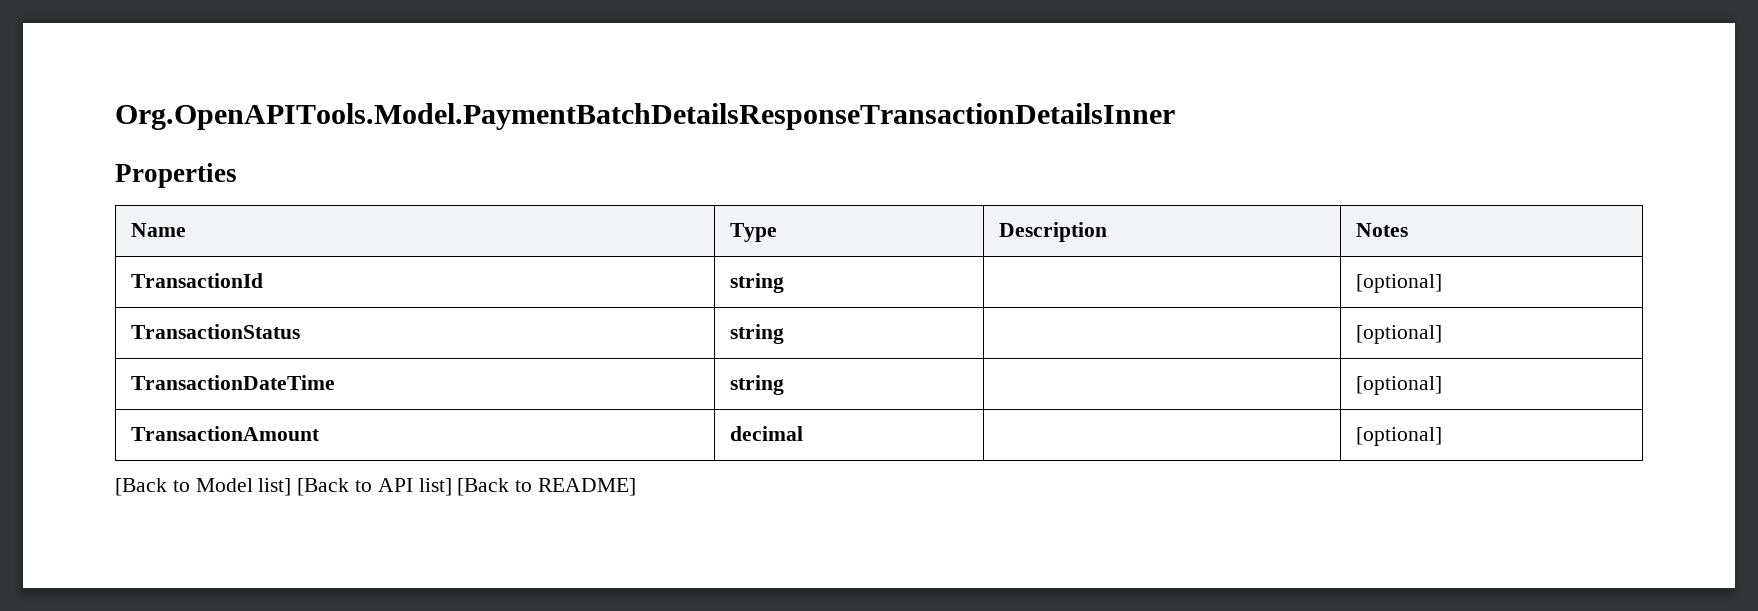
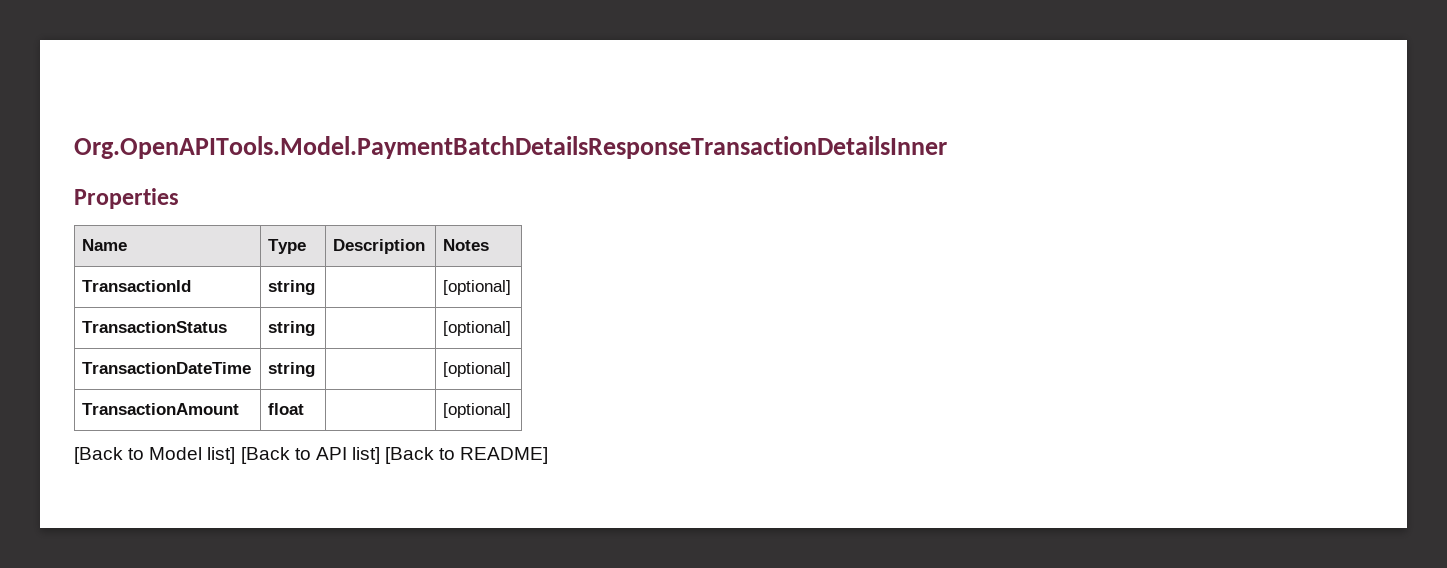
[730,426,804,441] decimal -> [268,403,305,415] float

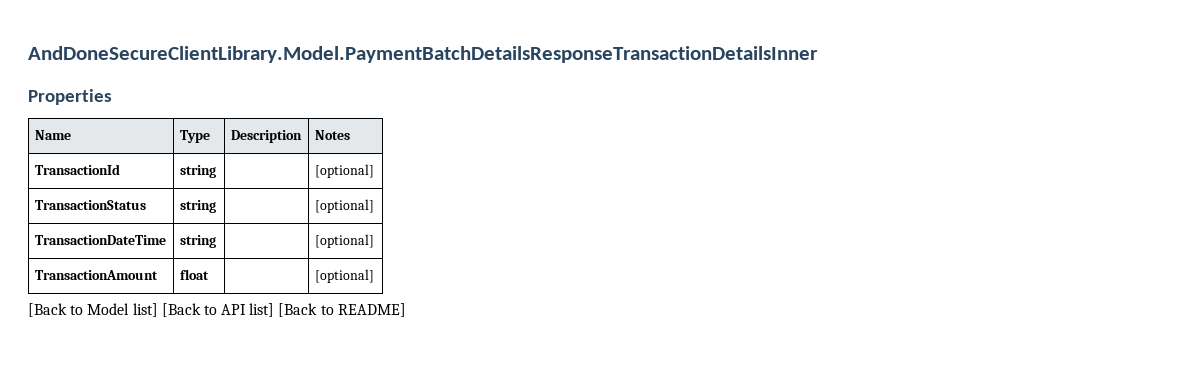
[74,136,947,159] Org.OpenAPITools.Model.PaymentBatchDetailsResponseTransactionDetailsInner -> [28,46,818,63] AndDoneSecureClientLibrary.Model.PaymentBatchDetailsResponseTransactionDetailsInner

